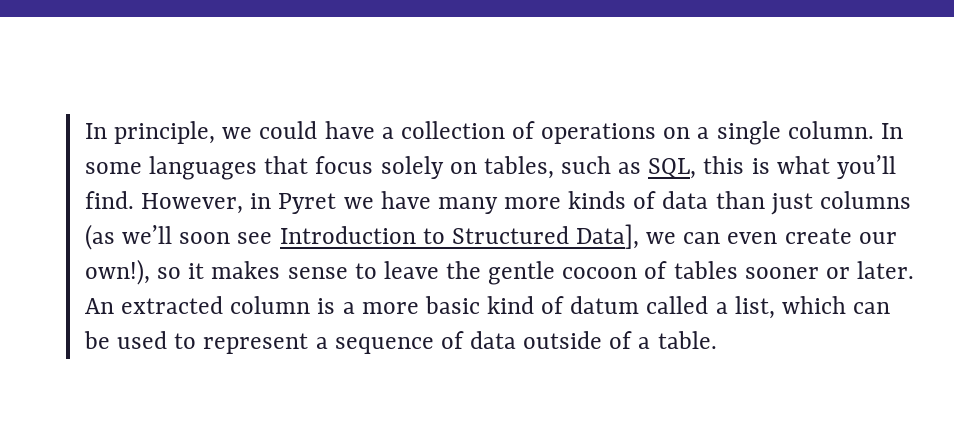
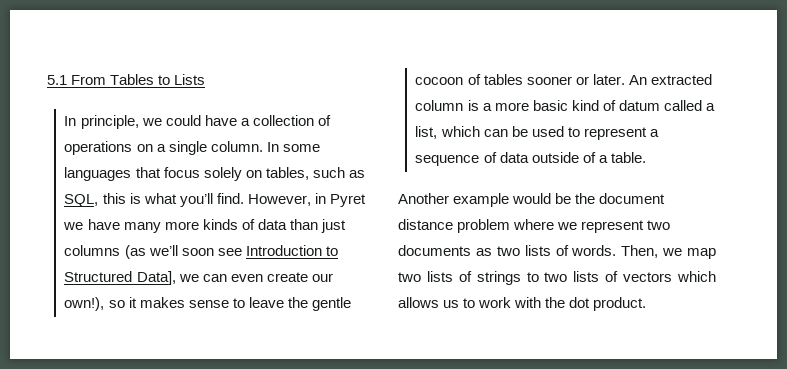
(84, 131) none -> [47,74,206,85] 5.1 From Tables to Lists //
(717, 340) none -> [398,193,666,207] [398,219,671,233] [398,245,716,259] [398,271,716,285] [398,297,647,311] // Another example would be the document distance problem where we represent two documents as two lists of words. Then, we map two lists of strings to two lists of vectors which allows us to work with the dot product.

